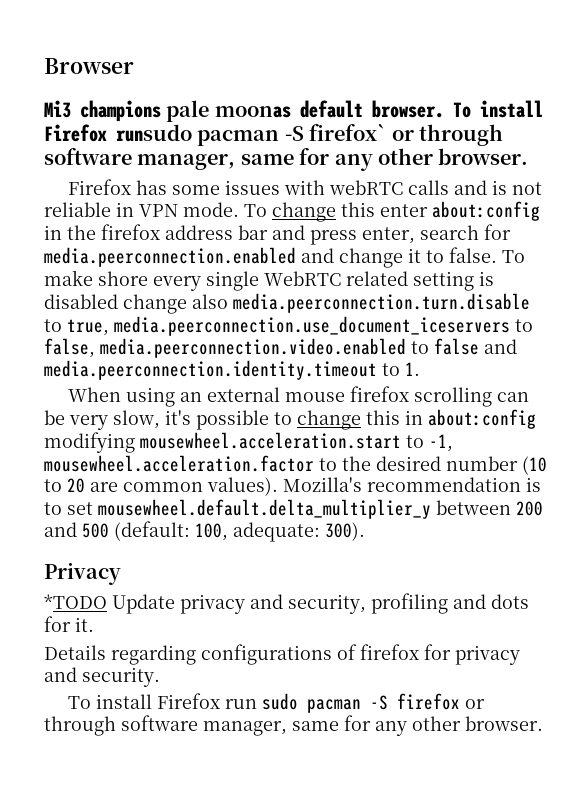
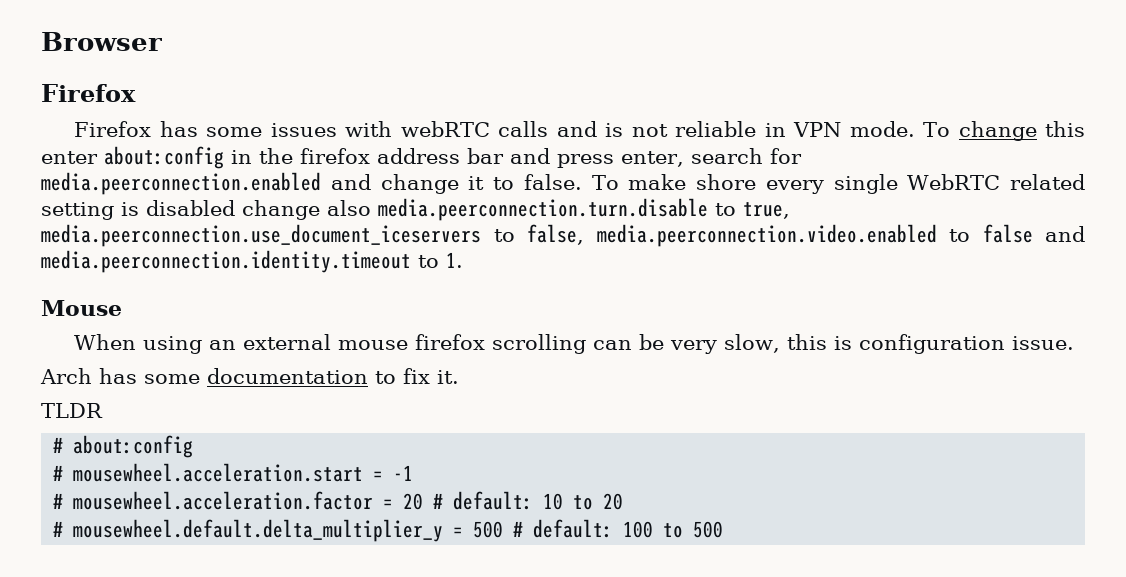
[44,100,543,122] [44,124,503,146] [44,148,529,171] Mi3 champions pale moonas default browser. To install Firefox runsudo pacman -S firefox` or through software manager, same for any other browser. -> [41,84,136,102] Firefox
(420, 369) none -> [41,300,122,316] // Mouse
[165,409,536,430] [44,432,453,453] [44,455,547,475] [44,477,541,496] [44,499,543,519] [44,521,365,542] [44,563,121,585] [44,593,529,614] [44,616,94,632] [44,644,520,665] [44,667,160,687] [67,693,485,713] [44,715,543,736] it's possible to change this in about:config modifying mousewheel.acceleration.start to -1, mousewheel.acceleration.factor to the desired number (10 to 20 are common values). Mozilla's recommendation is to set mousewheel.default.delta_multiplier_y between 200 and 500 (default: 100, adequate: 300). // Privacy // *TODO Update privacy and security, profiling and dots for it. // Details regarding configurations of firefox for privacy and security. // To install Firefox run sudo pacman -S firefox or through software manager, same for any other browser. -> [787,334,1075,354] [40,368,459,384] [41,403,103,418] [53,435,194,458] [53,463,414,482] [53,491,624,510] [53,519,724,542] this is configuration issue. // Arch has some documentation to fix it. // TLDR // # about:config // # mousewheel.acceleration.start = -1 // # mousewheel.acceleration.factor = 20 # default: 10 to 20 // # mousewheel.default.delta_multiplier_y = 500 # default: 100 to 500

